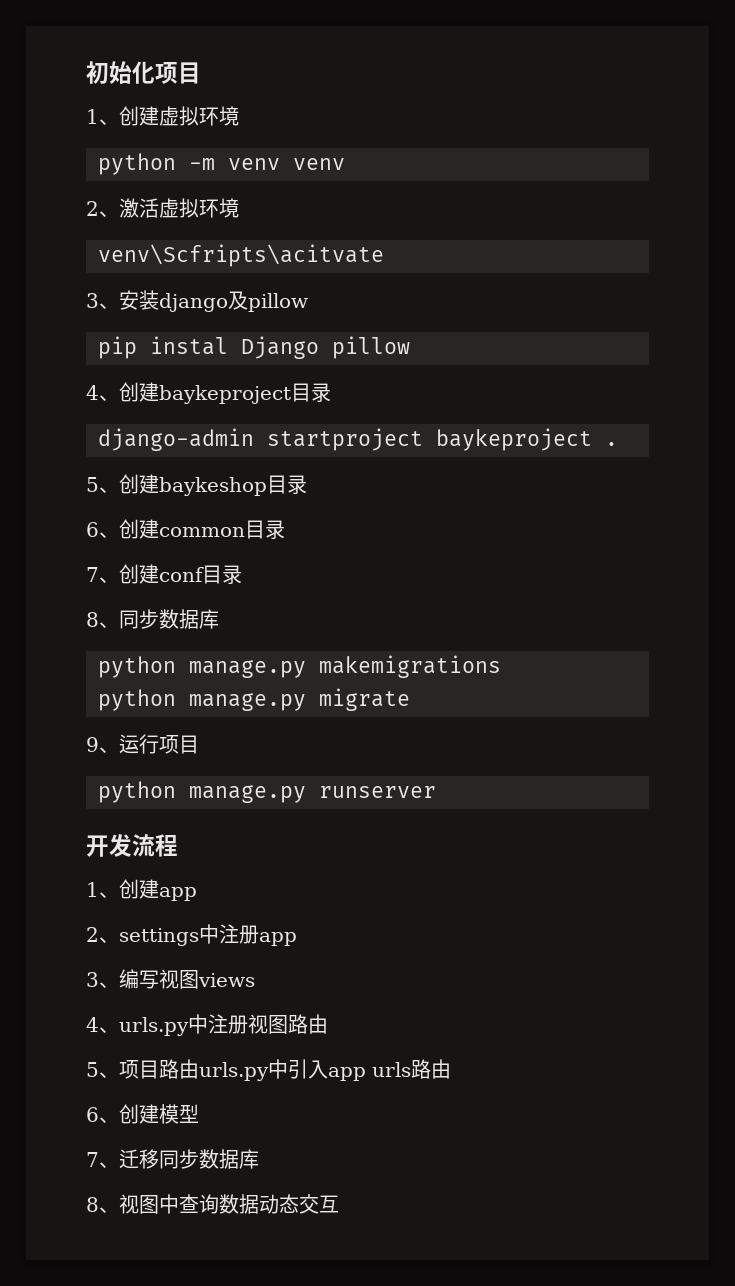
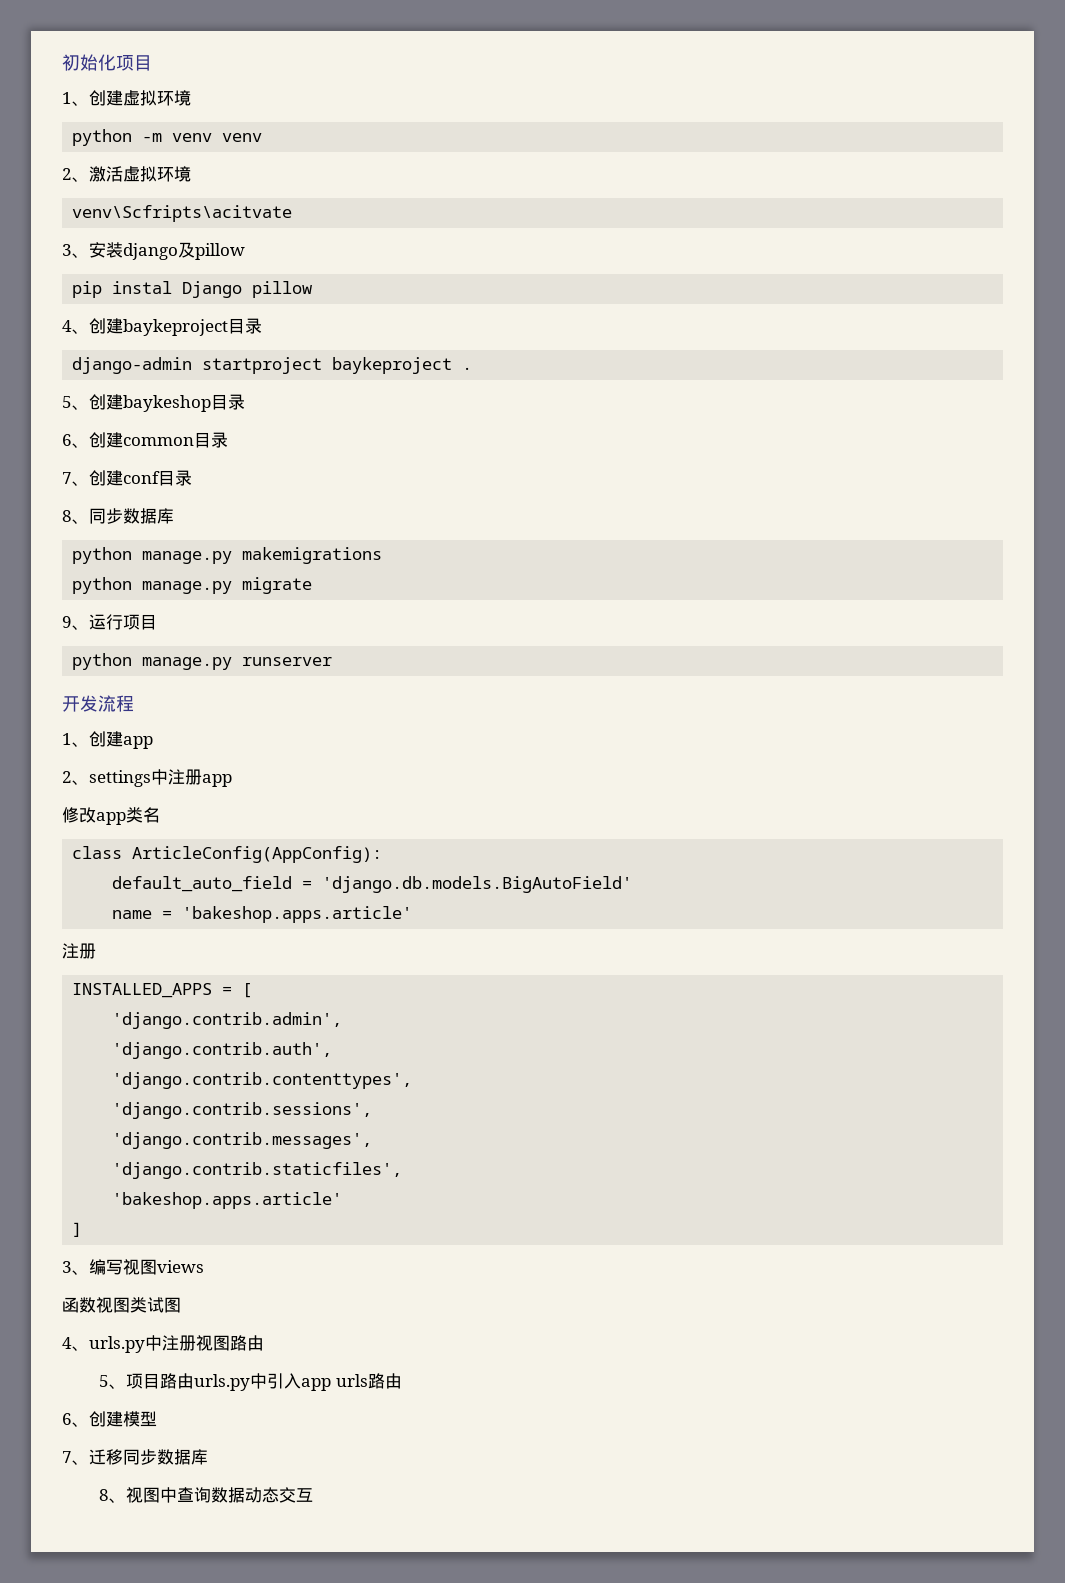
(297, 939) none -> [62,807,160,825] [72,846,383,863] [112,876,633,893] [112,906,413,923] [62,943,96,959] [72,983,253,998] [112,1012,343,1029] [112,1042,333,1059] [112,1072,413,1089] [112,1102,373,1119] [112,1132,373,1149] [112,1162,403,1179] [112,1192,343,1209] [72,1222,83,1237] // 修改app类名 // class ArticleConfig(AppConfig): // default_auto_field = 'django.db.models.BigAutoField' // name = 'bakeshop.apps.article' // 注册 // INSTALLED_APPS = [ // 'django.contrib.admin', // 'django.contrib.auth', // 'django.contrib.contenttypes', // 'django.contrib.sessions', // 'django.contrib.messages', // 'django.contrib.staticfiles', // 'bakeshop.apps.article' // ]
(255, 980) none -> [62,1297,181,1313] // 函数视图类试图

